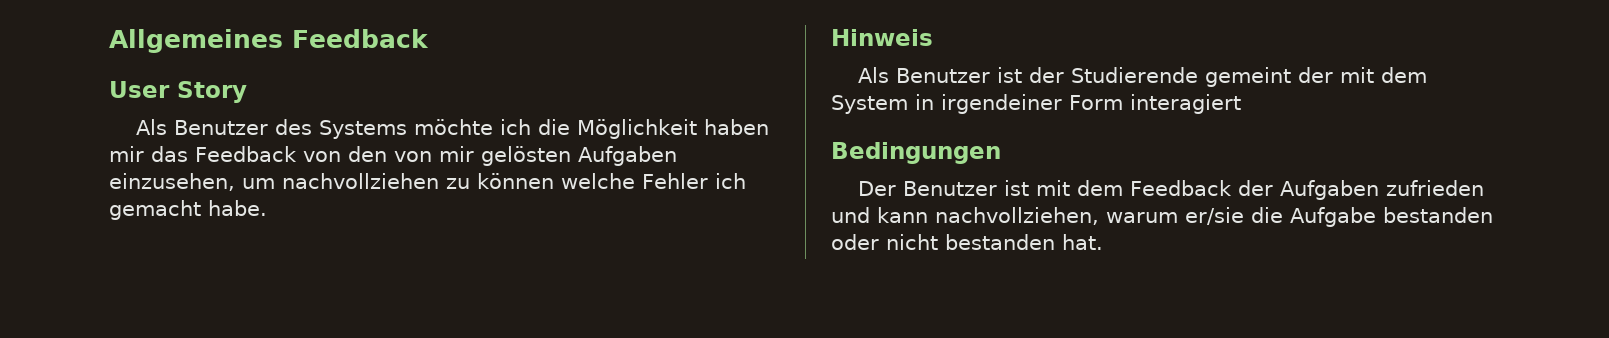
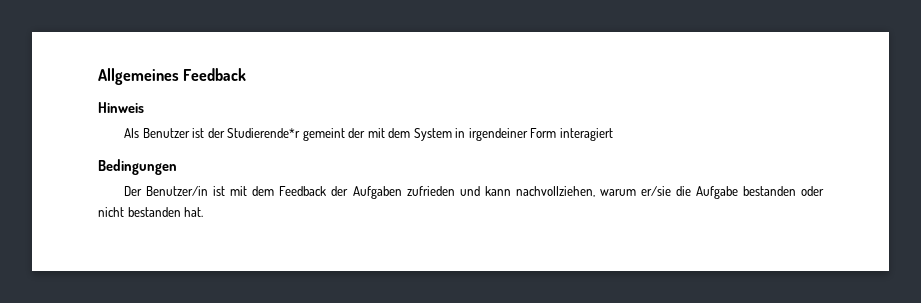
[109,81,247,103] [136,119,770,139] [109,146,677,166] [109,173,746,191] [109,200,267,220] // User Story // Als Benutzer des Systems möchte ich die Möglichkeit haben mir das Feedback von den von mir gelösten Aufgaben einzusehen, um nachvollziehen zu können welche Fehler ich gemacht habe. -> (247, 74) none
[1071,67,1199,83] Studierende -> [227,128,301,138] Studierende*r
[903,181,998,196] Benutzer -> [146,186,209,196] Benutzer/in

